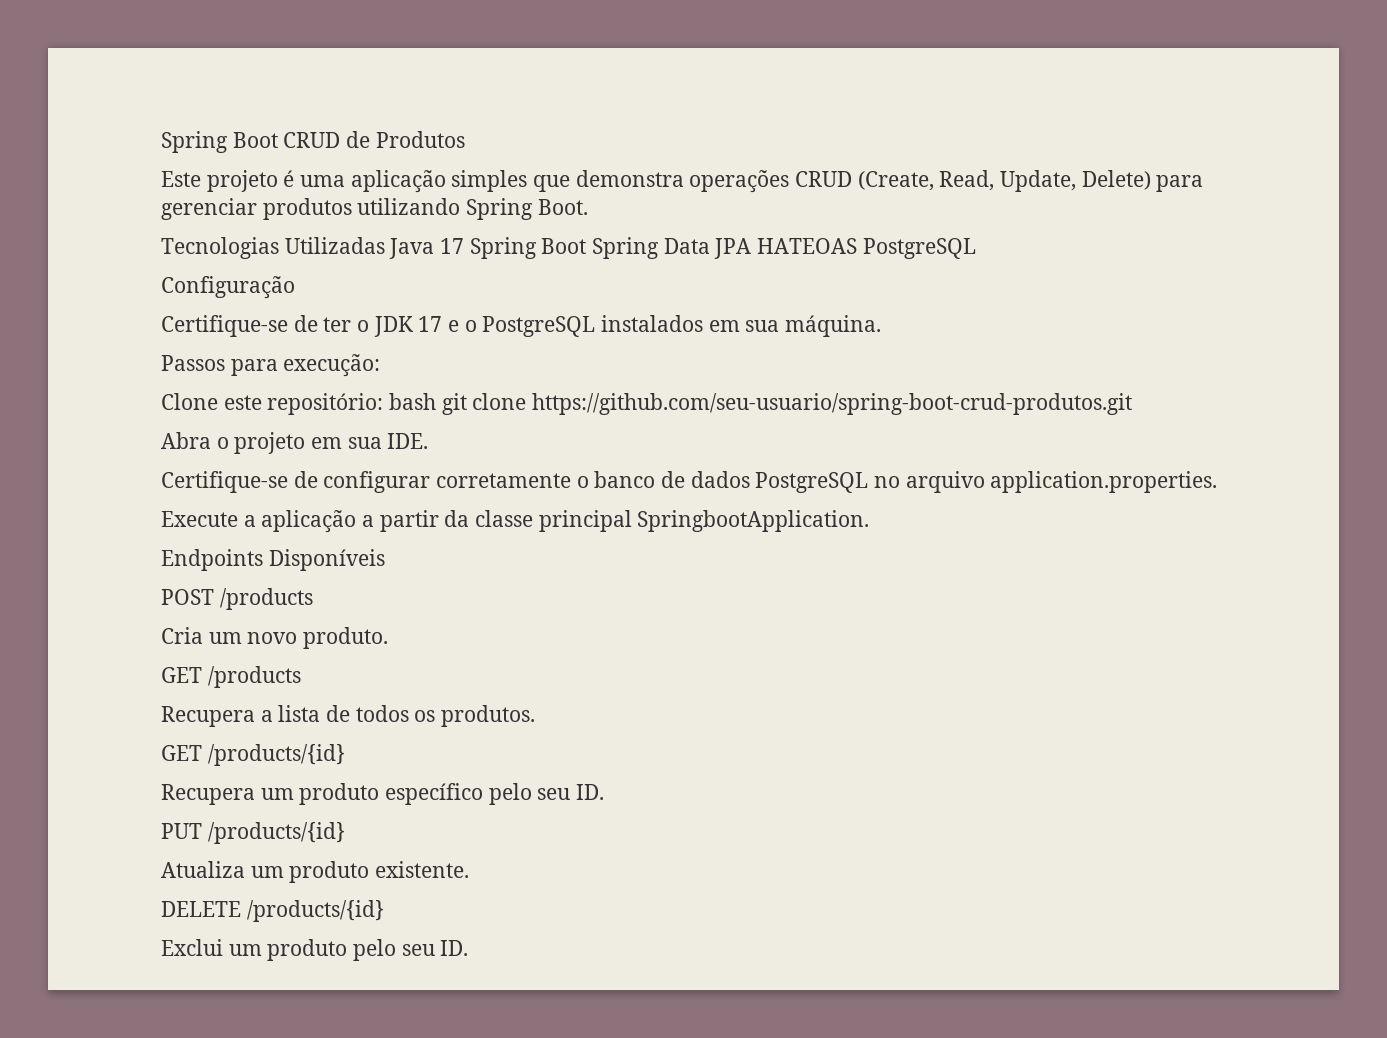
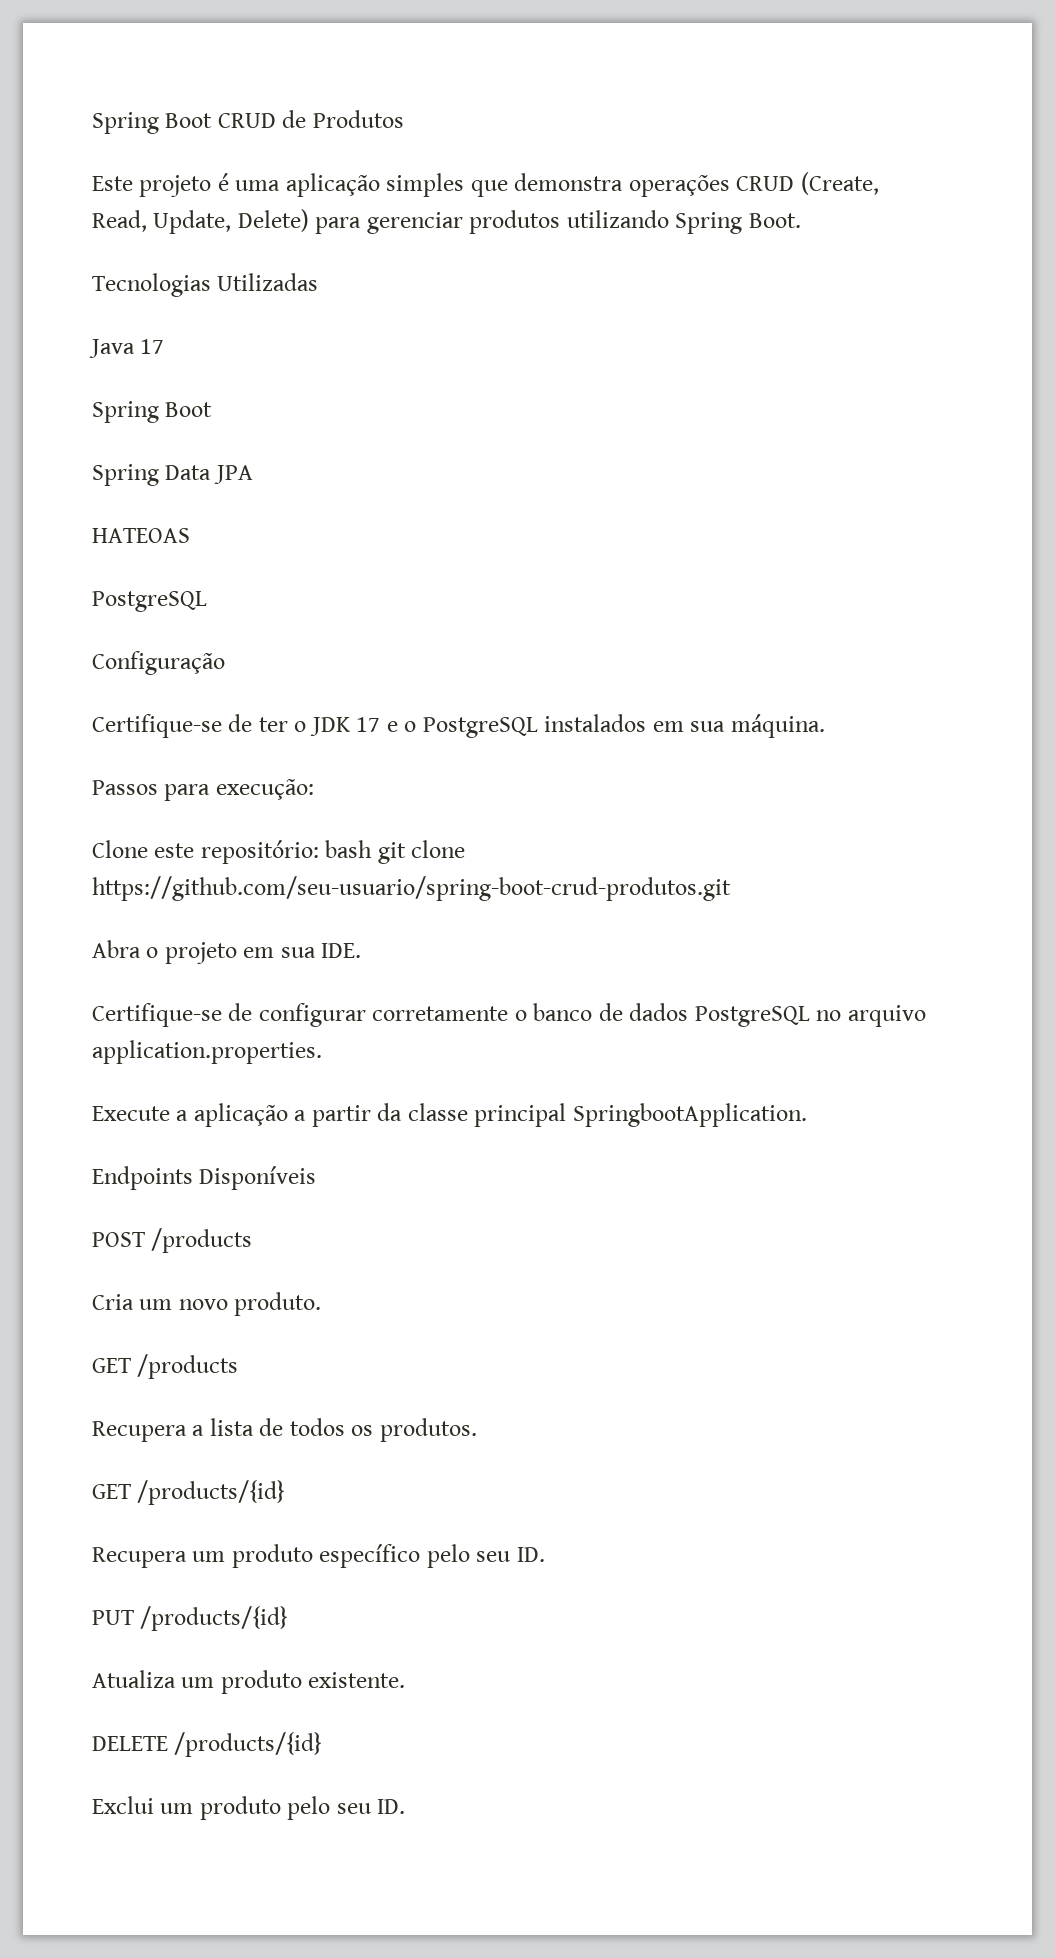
(385, 245) none -> (319, 282) //
[469,237,587,259] Spring Boot -> [92,401,213,423] // Spring Boot //
(752, 248) none -> (253, 474) //
(858, 246) none -> (190, 535) //

